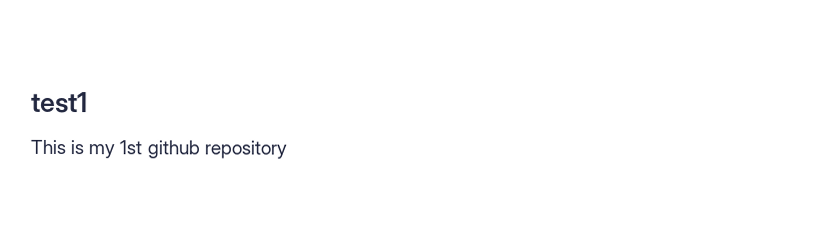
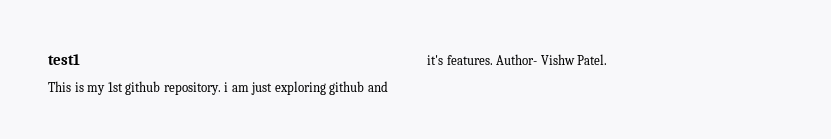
[203,140,287,159] repository -> [163,81,388,95] [427,54,608,65] repository. i am just exploring github and it's features. Author- Vishw Patel.

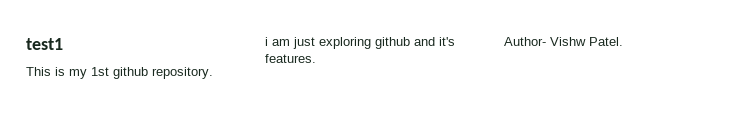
(221, 88) none -> (213, 73) //
(493, 60) none -> (316, 58) //

